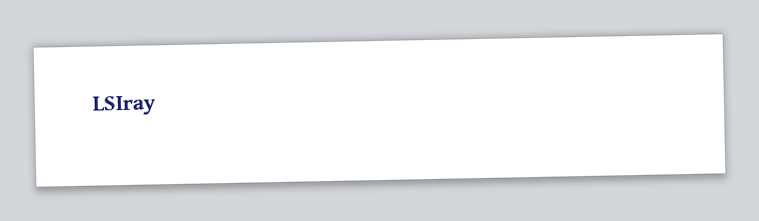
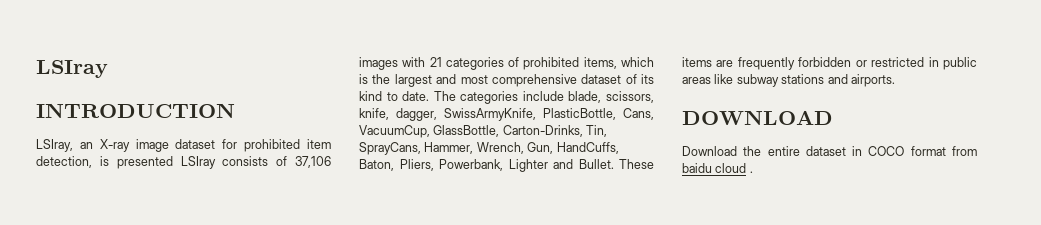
[92,95,157,116] LSIray -> [36,60,108,78] [36,103,235,118] [36,139,331,152] [36,156,332,169] [359,57,654,70] [359,74,654,87] [359,91,654,104] [359,108,654,121] [359,125,608,138] [359,142,619,155] [359,159,654,172] [682,57,977,70] [682,74,895,87] [682,110,833,125] [682,146,977,156] [682,163,753,173] LSIray // INTRODUCTION // LSIray, an X-ray image dataset for prohibited item detection, is presented LSIray consists of 37,106 images with 21 categories of prohibited items, which is the largest and most comprehensive dataset of its kind to date. The categories include blade, scissors, knife, dagger, SwissArmyKnife, PlasticBottle, Cans, VacuumCup, GlassBottle, Carton-Drinks, Tin, SprayCans, Hammer, Wrench, Gun, HandCuffs, Baton, Pliers, Powerbank, Lighter and Bullet. These items are frequently forbidden or restricted in public areas like subway stations and airports. // DOWNLOAD // Download the entire dataset in COCO format from baidu cloud .

